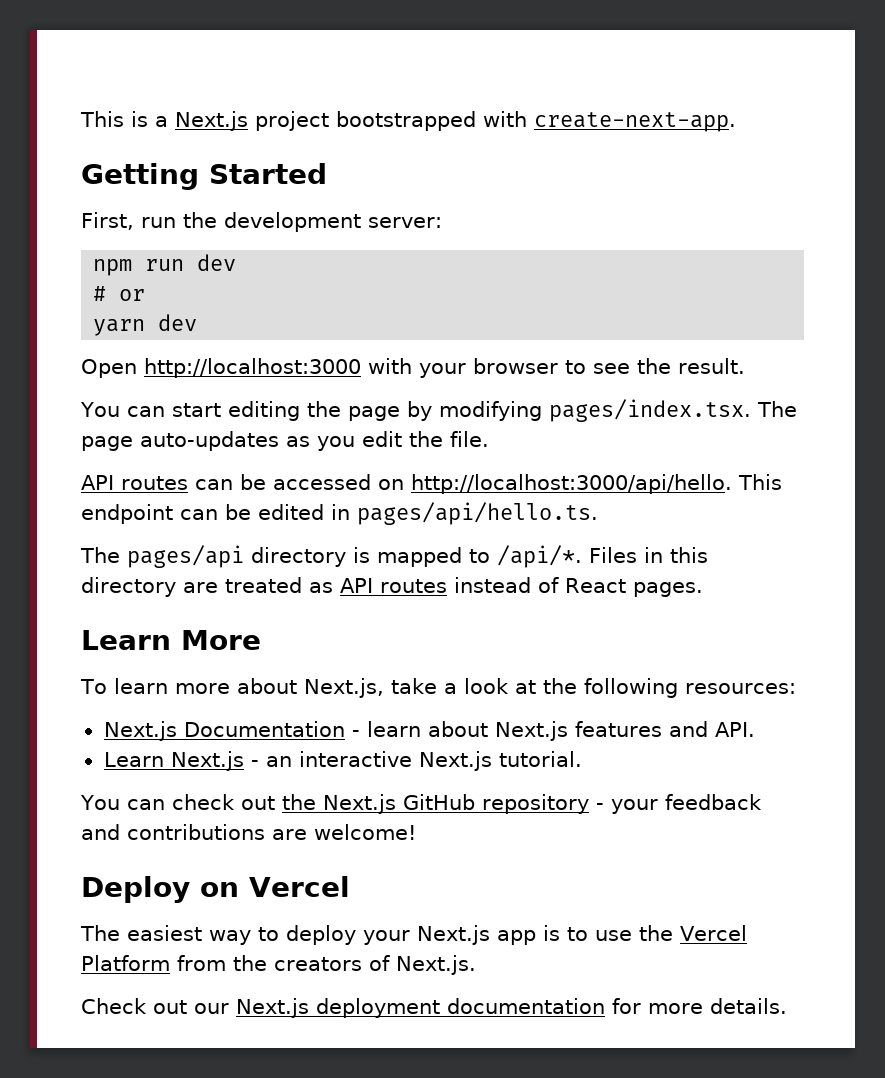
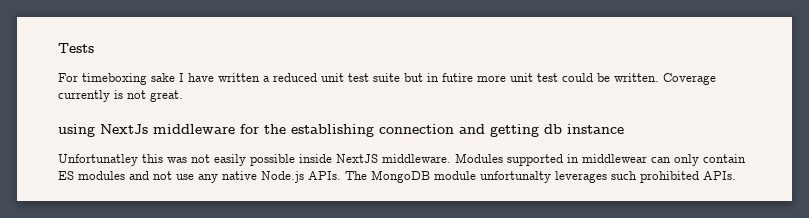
[80,111,736,132] [81,163,327,190] [81,212,442,232] [93,254,237,276] [93,286,146,301] [93,314,198,336] [81,358,745,378] [80,399,797,422] [81,431,489,451] [81,474,782,494] [81,502,598,525] [80,545,708,568] [81,577,703,597] [81,630,261,650] [80,678,796,698] [103,721,755,741] [103,751,582,771] [80,794,762,814] [81,824,416,840] [81,876,350,903] [80,925,747,945] [81,955,476,975] [81,998,787,1018] This is a Next.js project bootstrapped with create-next-app. // Getting Started // First, run the development server: // npm run dev // # or // yarn dev // Open http://localhost:3000 with your browser to see the result. // You can start editing the page by modifying pages/index.tsx. The page auto-updates as you edit the file. // API routes can be accessed on http://localhost:3000/api/hello. This endpoint can be edited in pages/api/hello.ts. // The pages/api directory is mapped to /api/*. Files in this directory are treated as API routes instead of React pages. // Learn More // To learn more about Next.js, take a look at the following resources: // Next.js Documentation - learn about Next.js features and API. // Learn Next.js - an interactive Next.js tutorial. // You can check out the Next.js GitHub repository - your feedback and contributions are welcome! // Deploy on Vercel // The easiest way to deploy your Next.js app is to use the Vercel Platform from the creators of Next.js. // Check out our Next.js deployment documentation for more details. -> [58,43,94,53] [58,73,716,85] [58,90,183,102] [58,124,624,137] [58,153,746,166] [58,170,736,183] Tests // For timeboxing sake I have written a reduced unit test suite but in futire more unit test could be written. Coverage currently is not great. // using NextJs middleware for the establishing connection and getting db instance // Unfortunatley this was not easily possible inside NextJS middleware. Modules supported in middlewear can only contain ES modules and not use any native Node.js APIs. The MongoDB module unfortunalty leverages such prohibited APIs.

